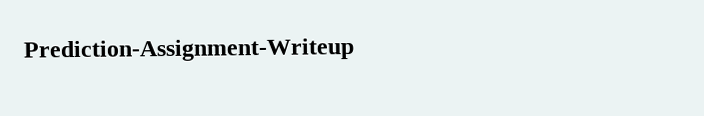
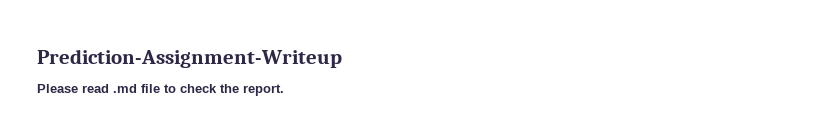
(355, 50) none -> [37,84,284,96] // Please read .md file to check the report.

